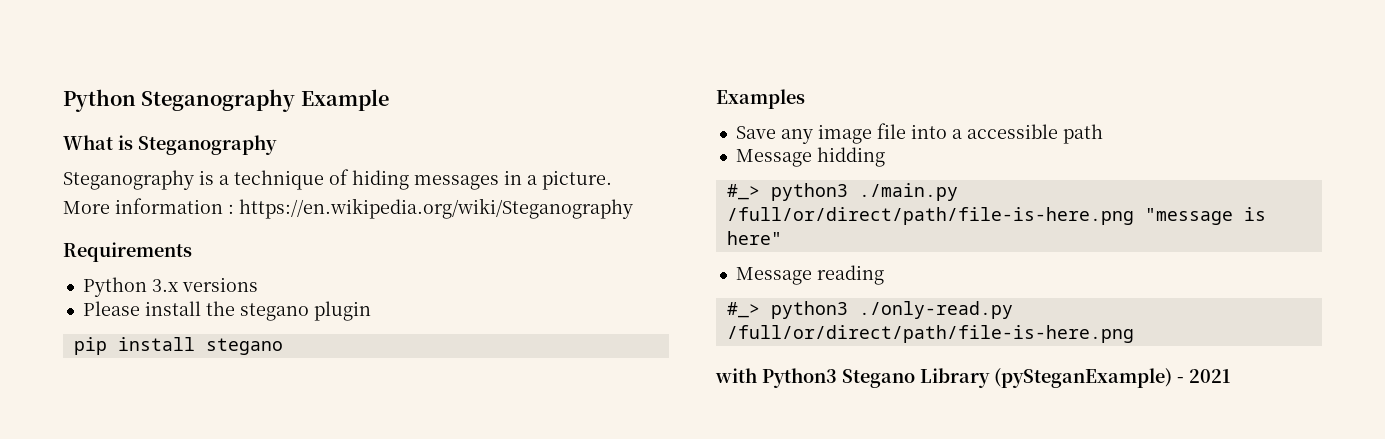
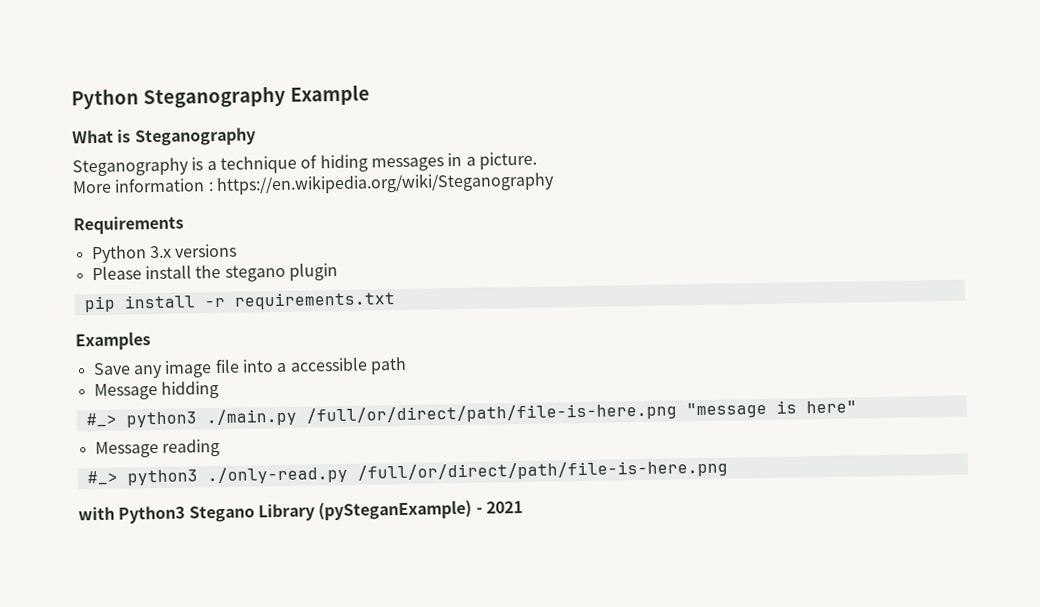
[205,338,283,355] stegano -> [203,291,396,310] -r requirements.txt

